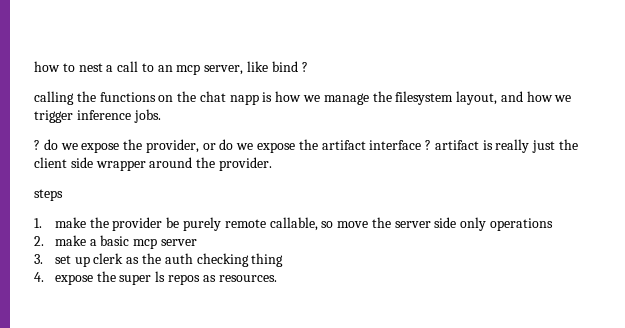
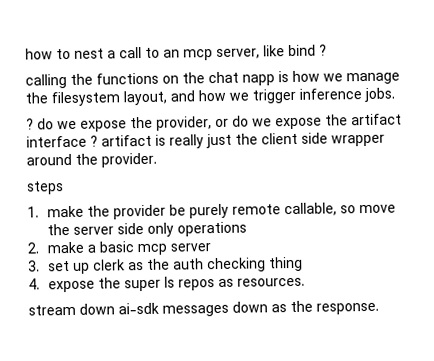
(277, 278) none -> [28,300,379,317] // stream down ai-sdk messages down as the response.

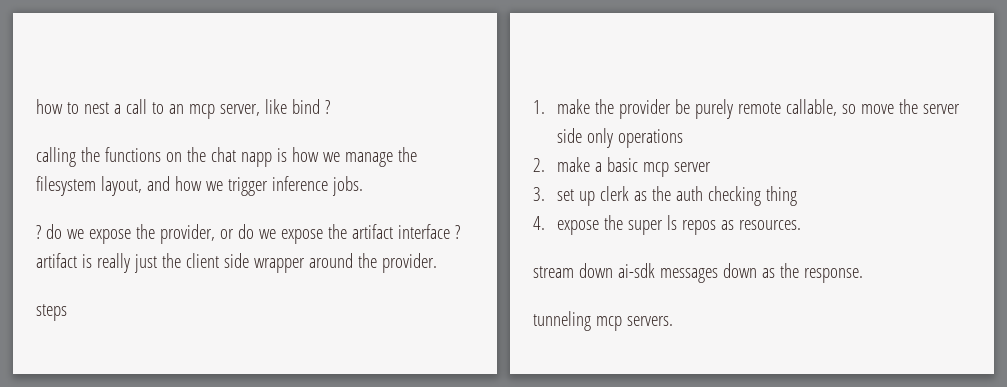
(379, 308) none -> [533,311,673,331] // tunneling mcp servers.

